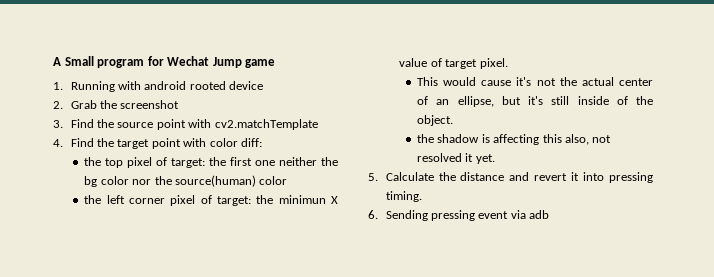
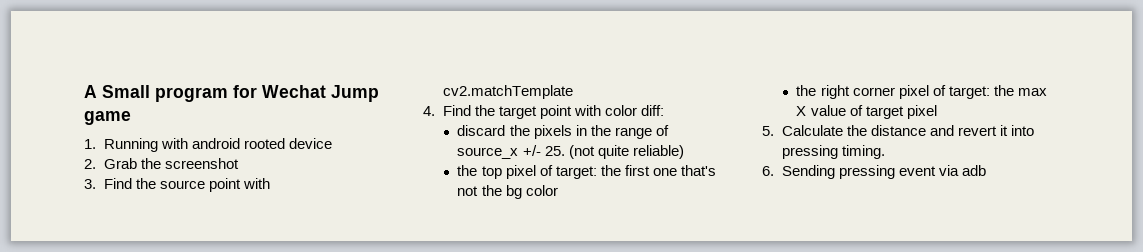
(262, 142) none -> [457,125,669,139] [457,145,684,159] // discard the pixels in the range of source_x +/- 25. (not quite reliable)
[279,157,318,166] neither -> [680,165,716,176] [457,186,479,196] that's not
[132,175,288,187] [84,195,125,204] nor the source(human) color // the left -> [796,85,850,99] // the right
[278,195,326,204] minimun -> [1017,88,1047,96] max
[479,58,508,69] [417,77,653,86] [417,96,653,107] [417,115,454,126] [417,134,612,145] [417,153,495,164] pixel. // This would cause it's not the actual center of an ellipse, but it's still inside of the object. // the shadow is affecting this also, not resolved it yet. -> [906,105,937,119] pixel

